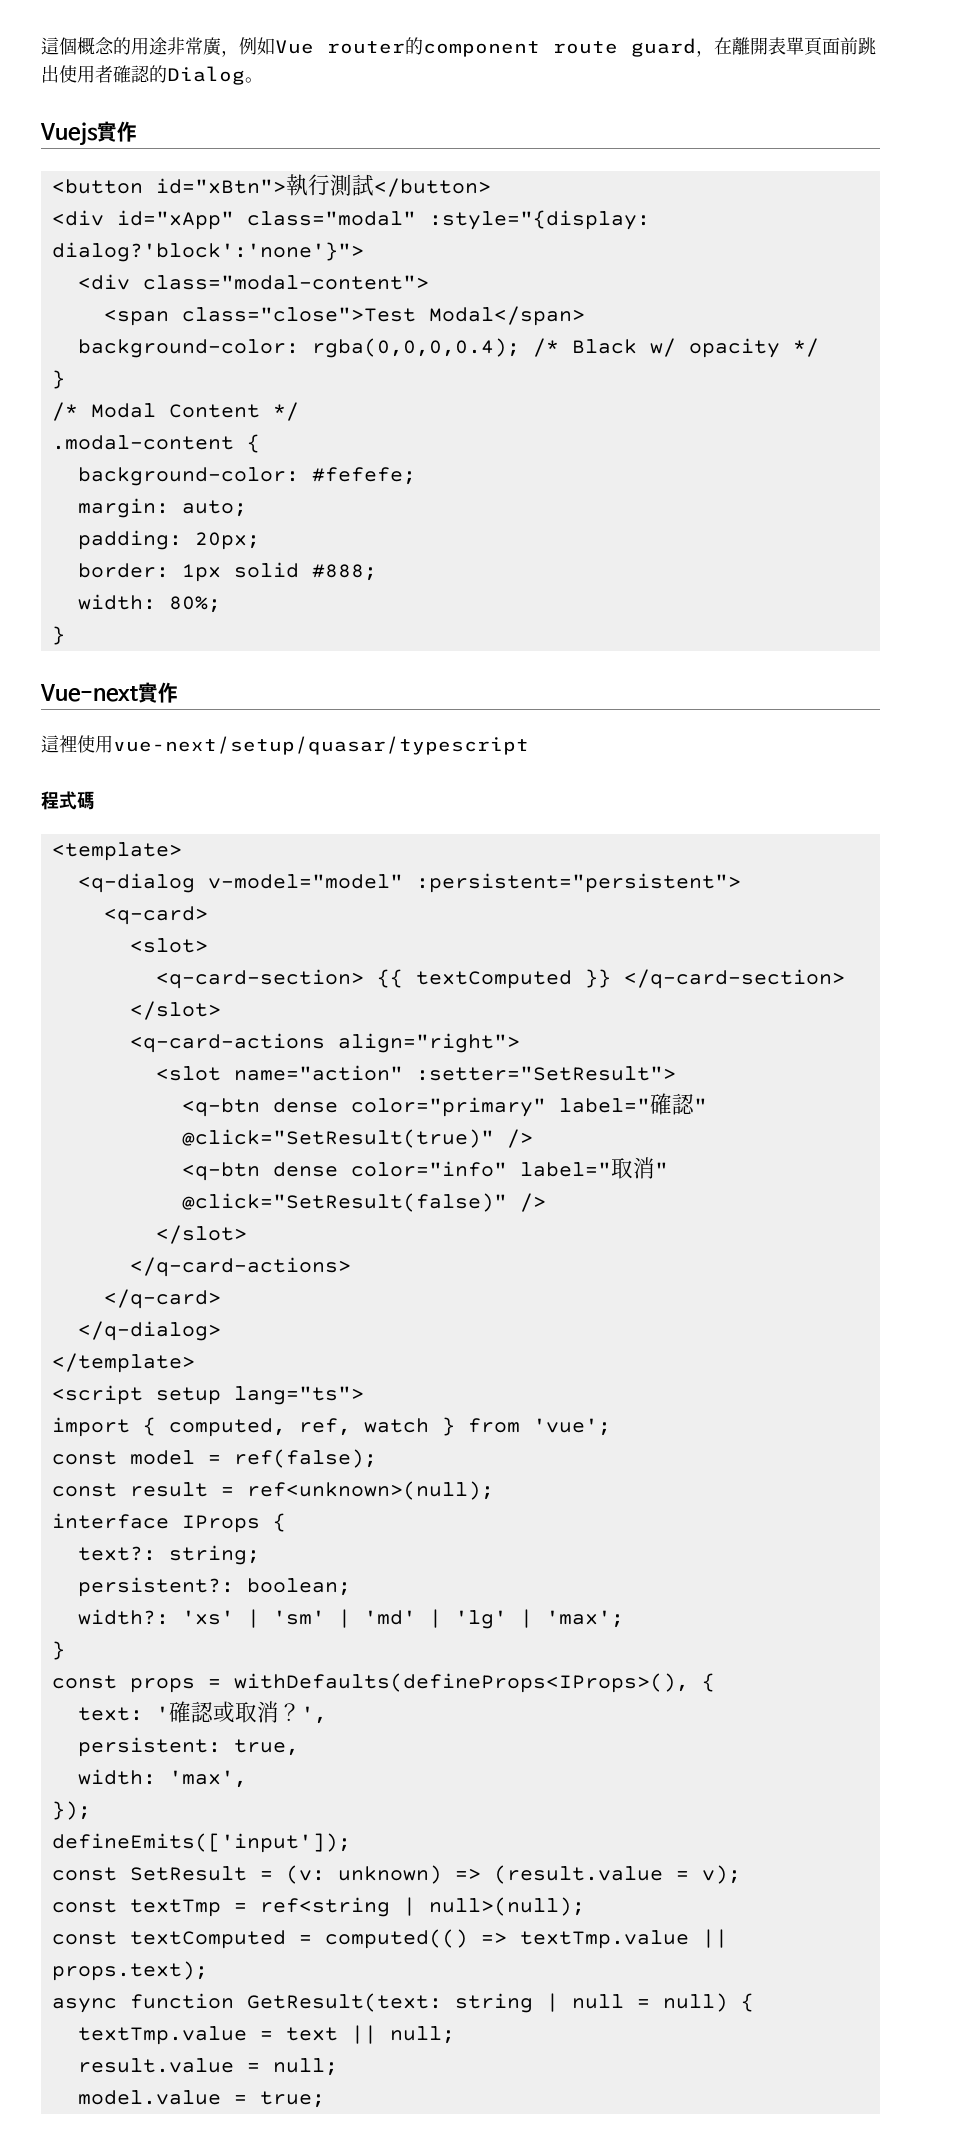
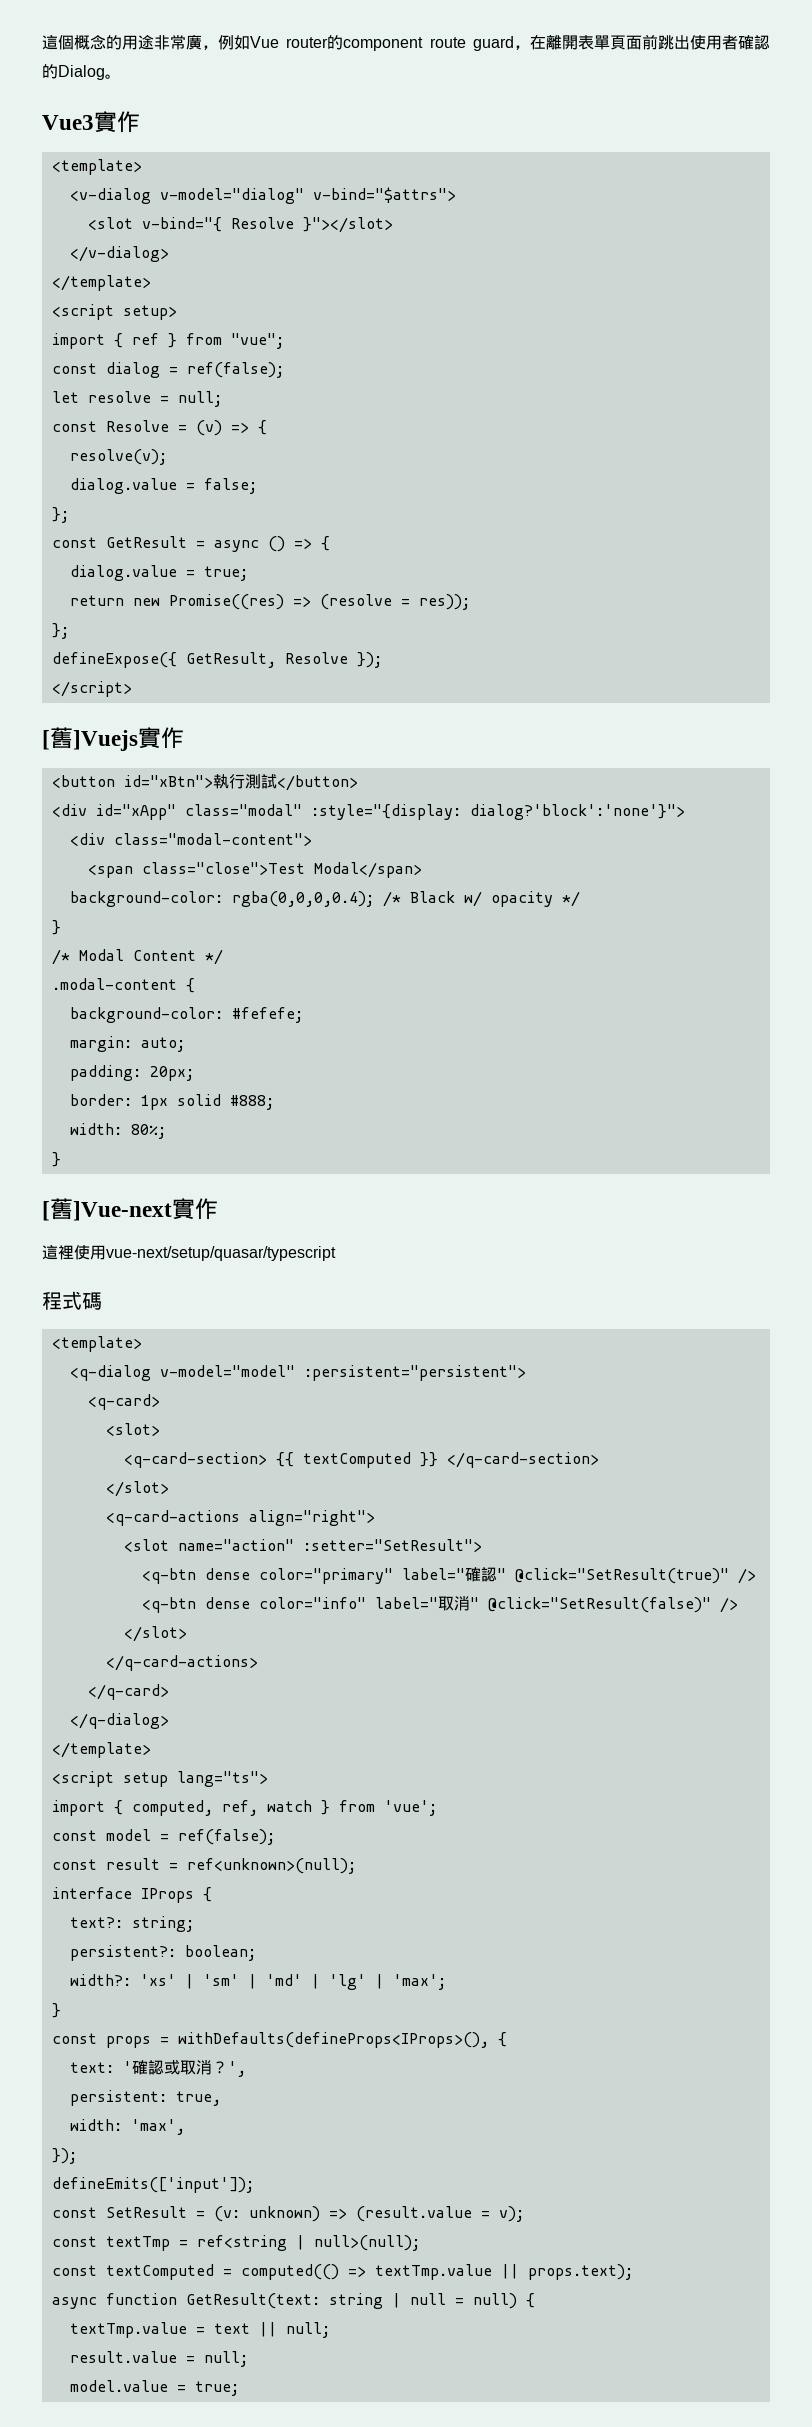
[40,122,98,146] Vuejs -> [42,111,140,133] [51,159,142,175] [69,187,456,204] [87,217,393,233] [69,246,169,262] [51,275,151,291] [51,304,177,320] [51,333,284,349] [51,362,284,378] [51,391,222,407] [51,420,267,436] [69,449,167,465] [69,478,257,494] [51,507,69,523] [51,536,330,552] [69,565,248,581] [69,594,470,610] [51,623,69,639] [51,652,382,668] [51,681,132,697] [42,727,138,751] Vue3實作 // <template> // <v-dialog v-model="dialog" v-bind="$attrs"> // <slot v-bind="{ Resolve }"></slot> // </v-dialog> // </template> // <script setup> // import { ref } from "vue"; // const dialog = ref(false); // let resolve = null; // const Resolve = (v) => { // resolve(v); // dialog.value = false; // }; // const GetResult = async () => { // dialog.value = true; // return new Promise((res) => (resolve = res)); // }; // defineExpose({ GetResult, Resolve }); // </script> // [舊]Vuejs
[40,684,138,702] Vue-next -> [42,1198,172,1221] [舊]Vue-next

